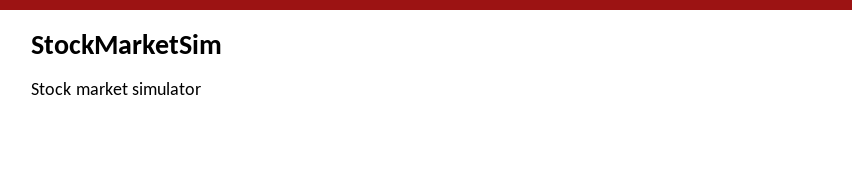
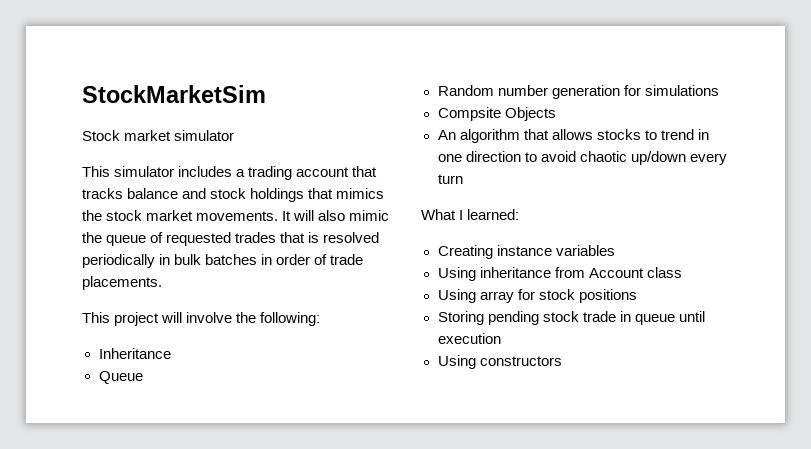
(202, 88) none -> [82,166,378,180] [82,188,385,202] [82,210,390,221] [82,232,380,246] [82,254,364,268] [82,276,162,290] [82,312,321,326] [98,348,171,359] [98,371,143,384] [437,85,719,99] [437,107,556,121] [437,129,709,143] [437,151,727,165] [437,174,463,184] [421,209,520,220] [437,245,615,259] [437,267,682,281] [437,289,637,303] [437,311,705,325] [437,333,501,344] [437,355,562,369] // This simulator includes a trading account that tracks balance and stock holdings that mimics the stock market movements. It will also mimic the queue of requested trades that is resolved periodically in bulk batches in order of trade placements. // This project will involve the following: // Inheritance // Queue // Random number generation for simulations // Compsite Objects // An algorithm that allows stocks to trend in one direction to avoid chaotic up/down every turn // What I learned: // Creating instance variables // Using inheritance from Account class // Using array for stock positions // Storing pending stock trade in queue until execution // Using constructors

